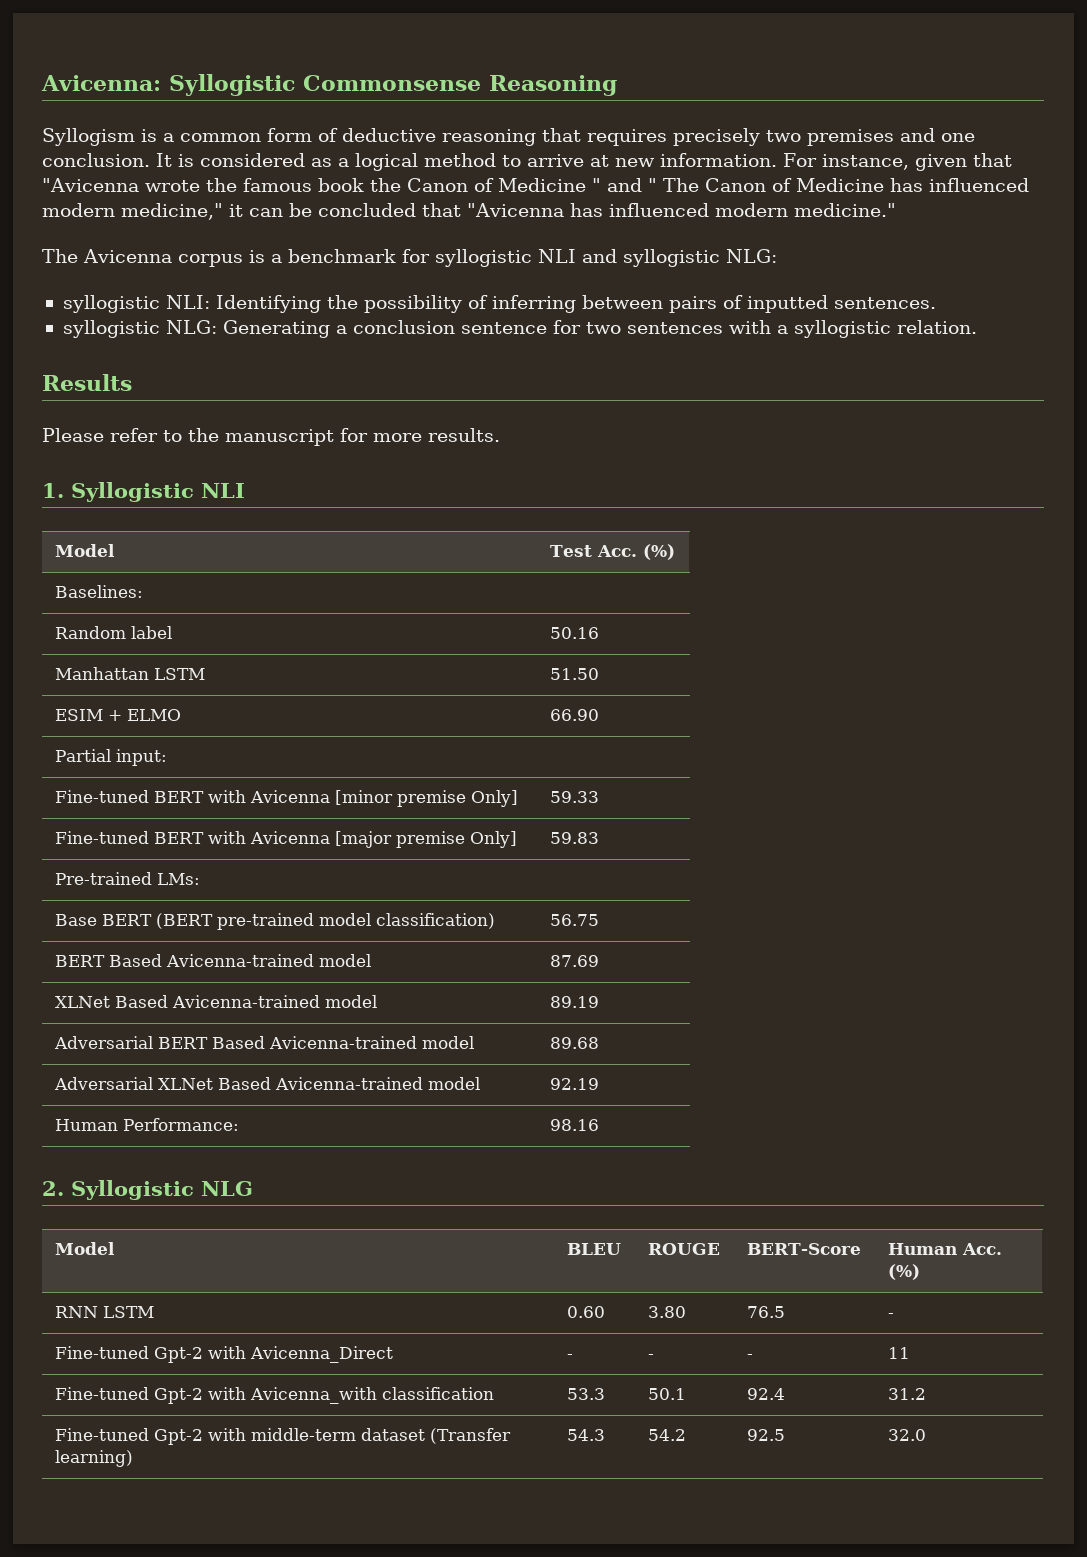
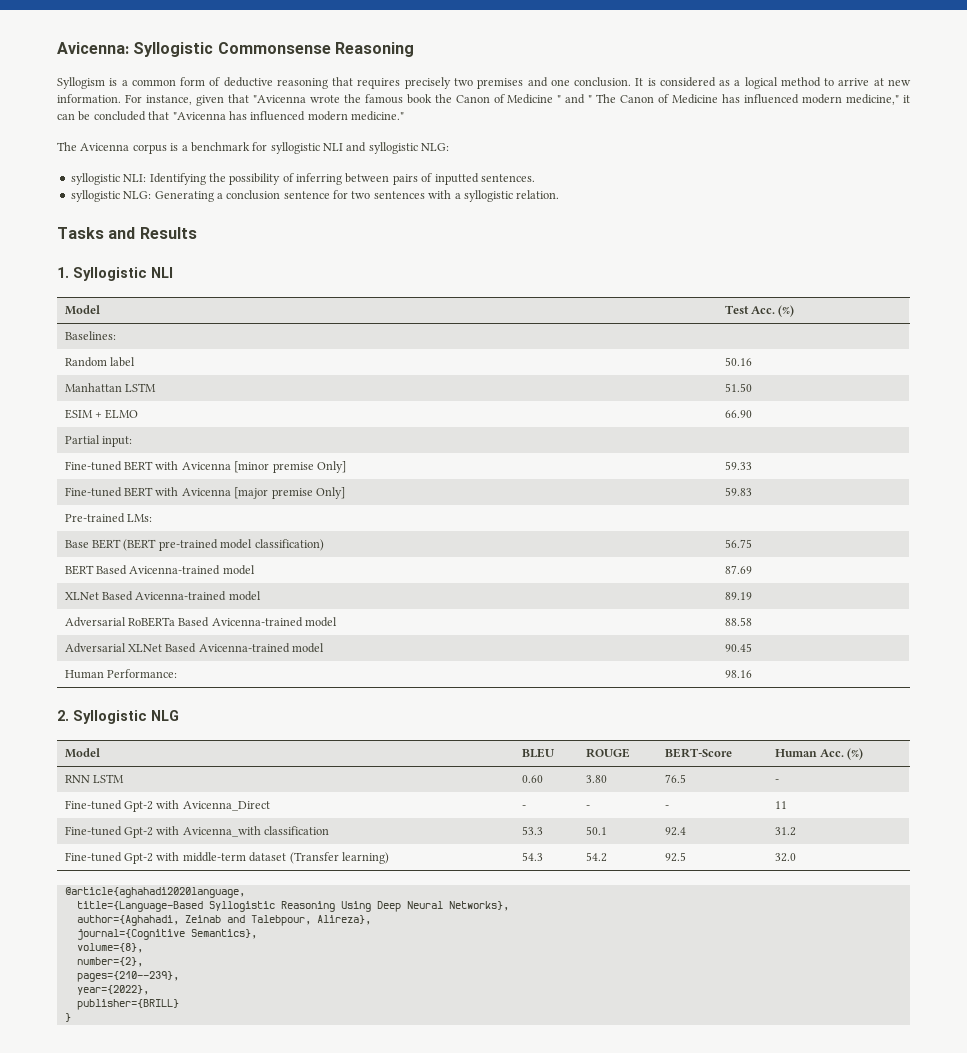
(977, 327) none -> [57,227,136,239] Tasks and
[42,428,500,446] // Please refer to the manuscript for more results. -> (197, 233) none
[158,1036,475,1049] [550,1037,600,1049] BERT Based Avicenna-trained model | 89.68 -> [128,617,338,627] [724,617,752,626] RoBERTa Based Avicenna-trained model | 88.58
[550,1078,600,1090] 92.19 -> [724,643,752,652] 90.45
(927, 1435) none -> [64,887,245,898] [76,901,509,912] [76,915,371,926] [76,929,257,940] [76,943,143,953] [76,957,143,967] [76,971,179,982] [76,985,149,995] [76,999,179,1010] [64,1013,71,1022] // @article{aghahadi2020language, // title={Language-Based Syllogistic Reasoning Using Deep Neural Networks}, // author={Aghahadi, Zeinab and Talebpour, Alireza}, // journal={Cognitive Semantics}, // volume={8}, // number={2}, // pages={210--239}, // year={2022}, // publisher={BRILL} // }

